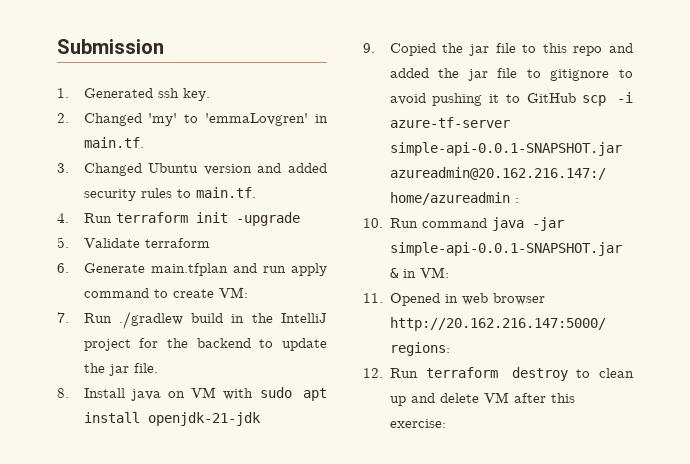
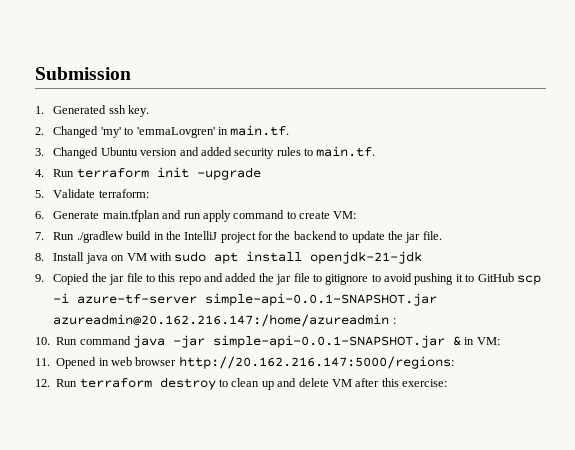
[144,238,210,248] terraform -> [98,189,149,198] terraform:

